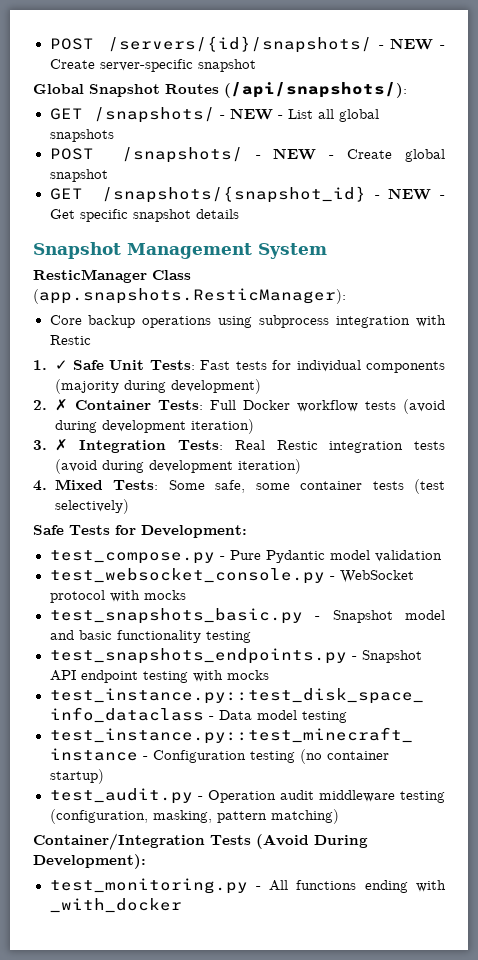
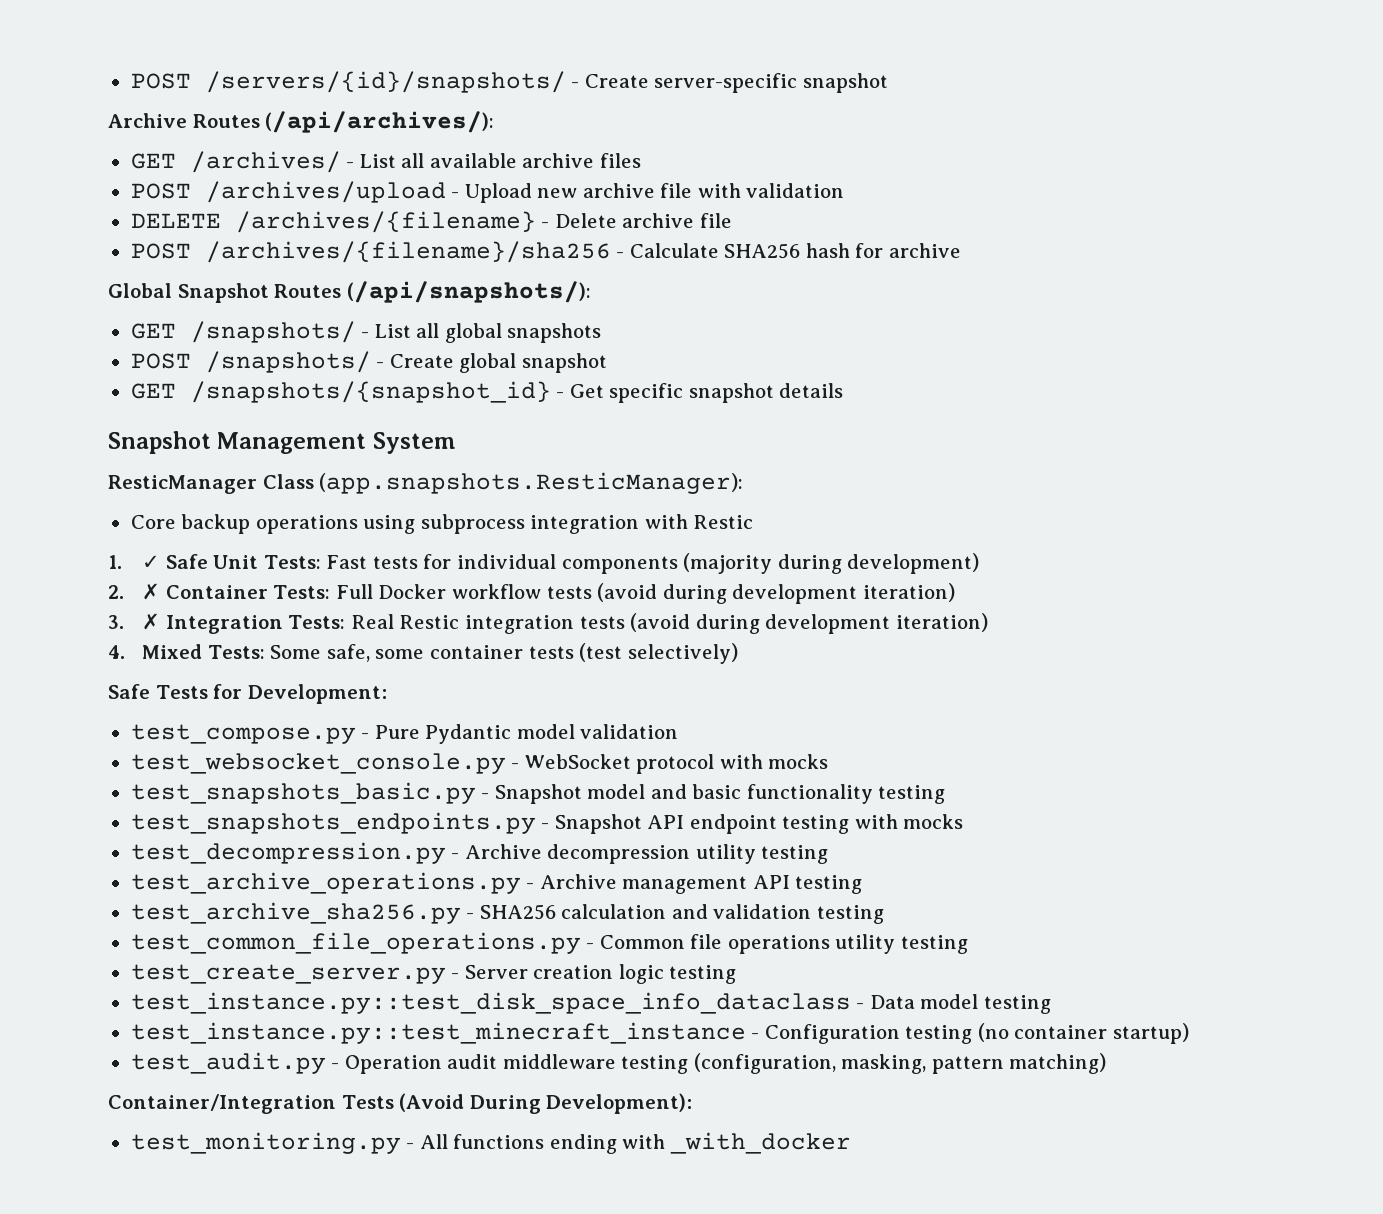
[390,38,445,50] NEW - -> (580, 85) none
(256, 65) none -> [108,111,495,133] [130,151,641,173] [130,181,845,203] [130,211,732,233] [130,241,961,263] // Archive Routes (/api/archives/): // GET /archives/ - List all available archive files // POST /archives/upload - Upload new archive file with validation // DELETE /archives/{filename} - Delete archive file // POST /archives/{filename}/sha256 - Calculate SHA256 hash for archive
[229,108,283,120] NEW - -> (370, 335) none
[273,148,335,160] NEW - -> (385, 365) none
[388,188,445,200] NEW - -> (565, 395) none
(269, 675) none -> [130,842,829,864] [130,872,863,894] [130,902,884,924] [130,932,968,954] [130,964,737,984] // test_decompression.py - Archive decompression utility testing // test_archive_operations.py - Archive management API testing // test_archive_sha256.py - SHA256 calculation and validation testing // test_common_file_operations.py - Common file operations utility testing // test_create_server.py - Server creation logic testing

